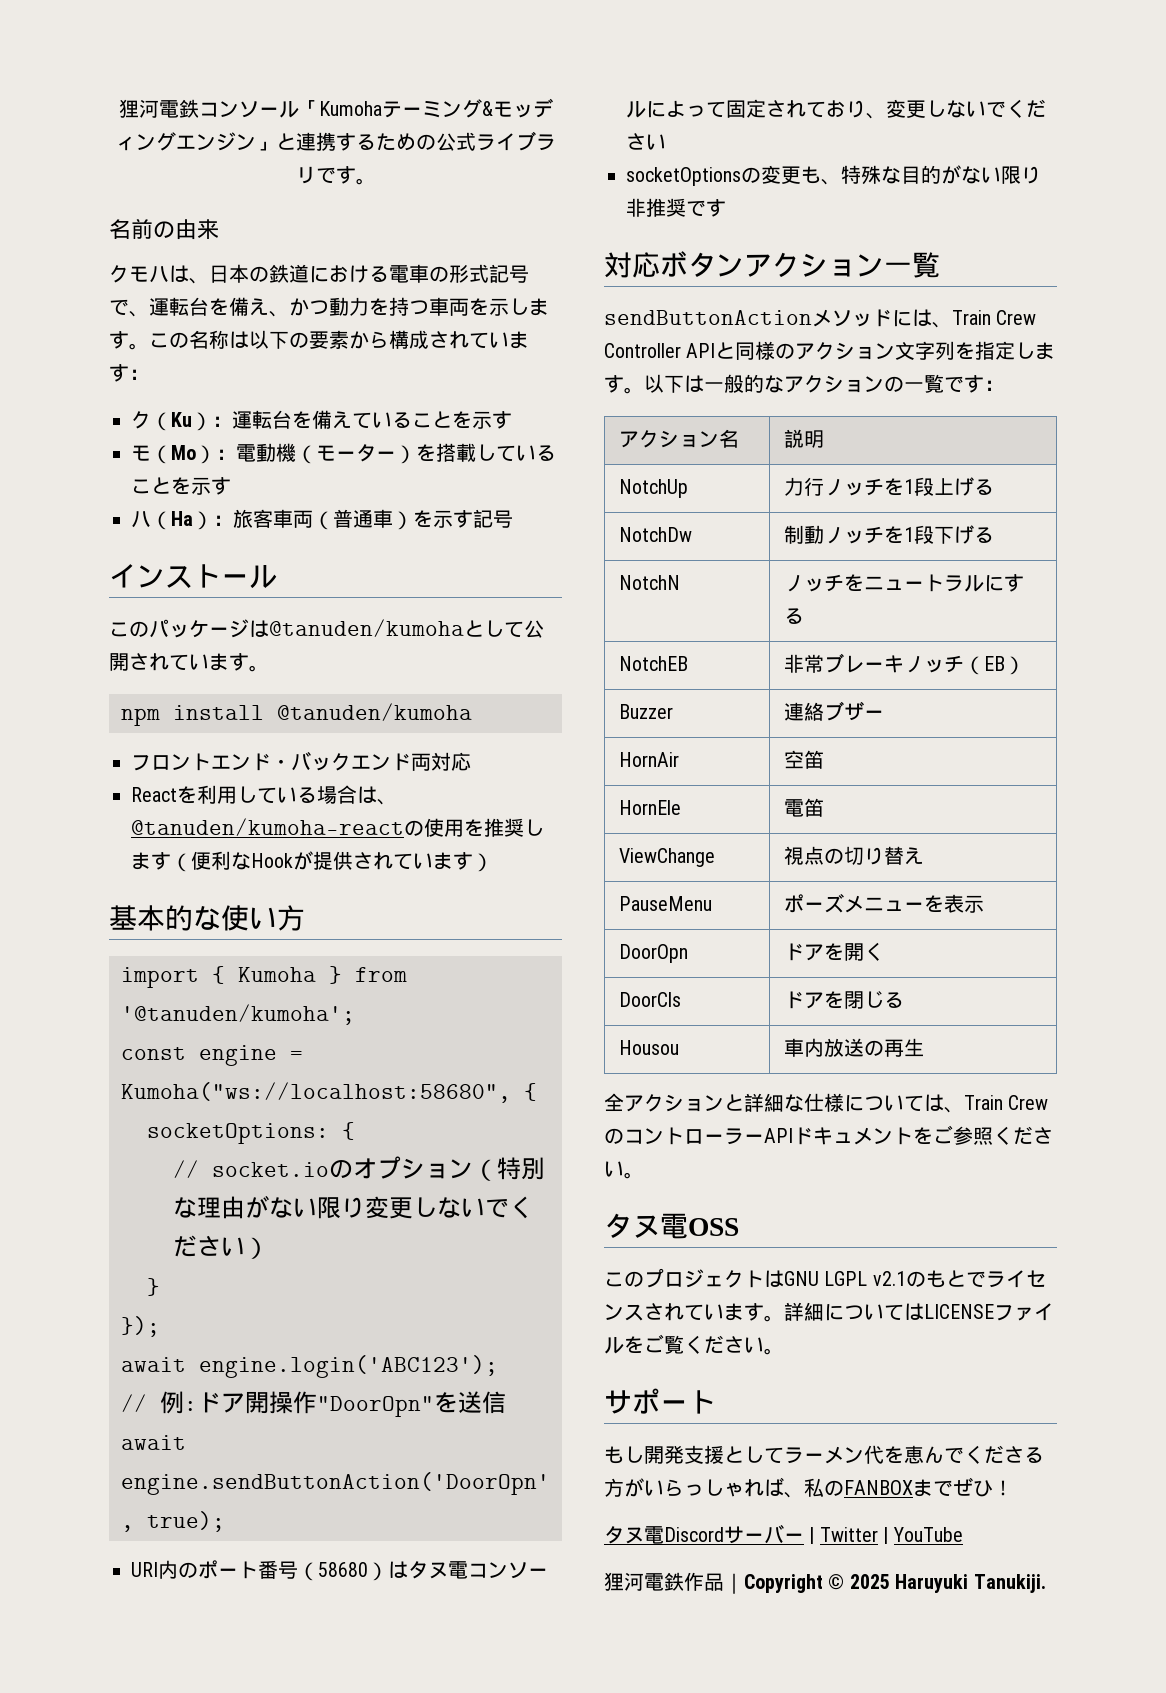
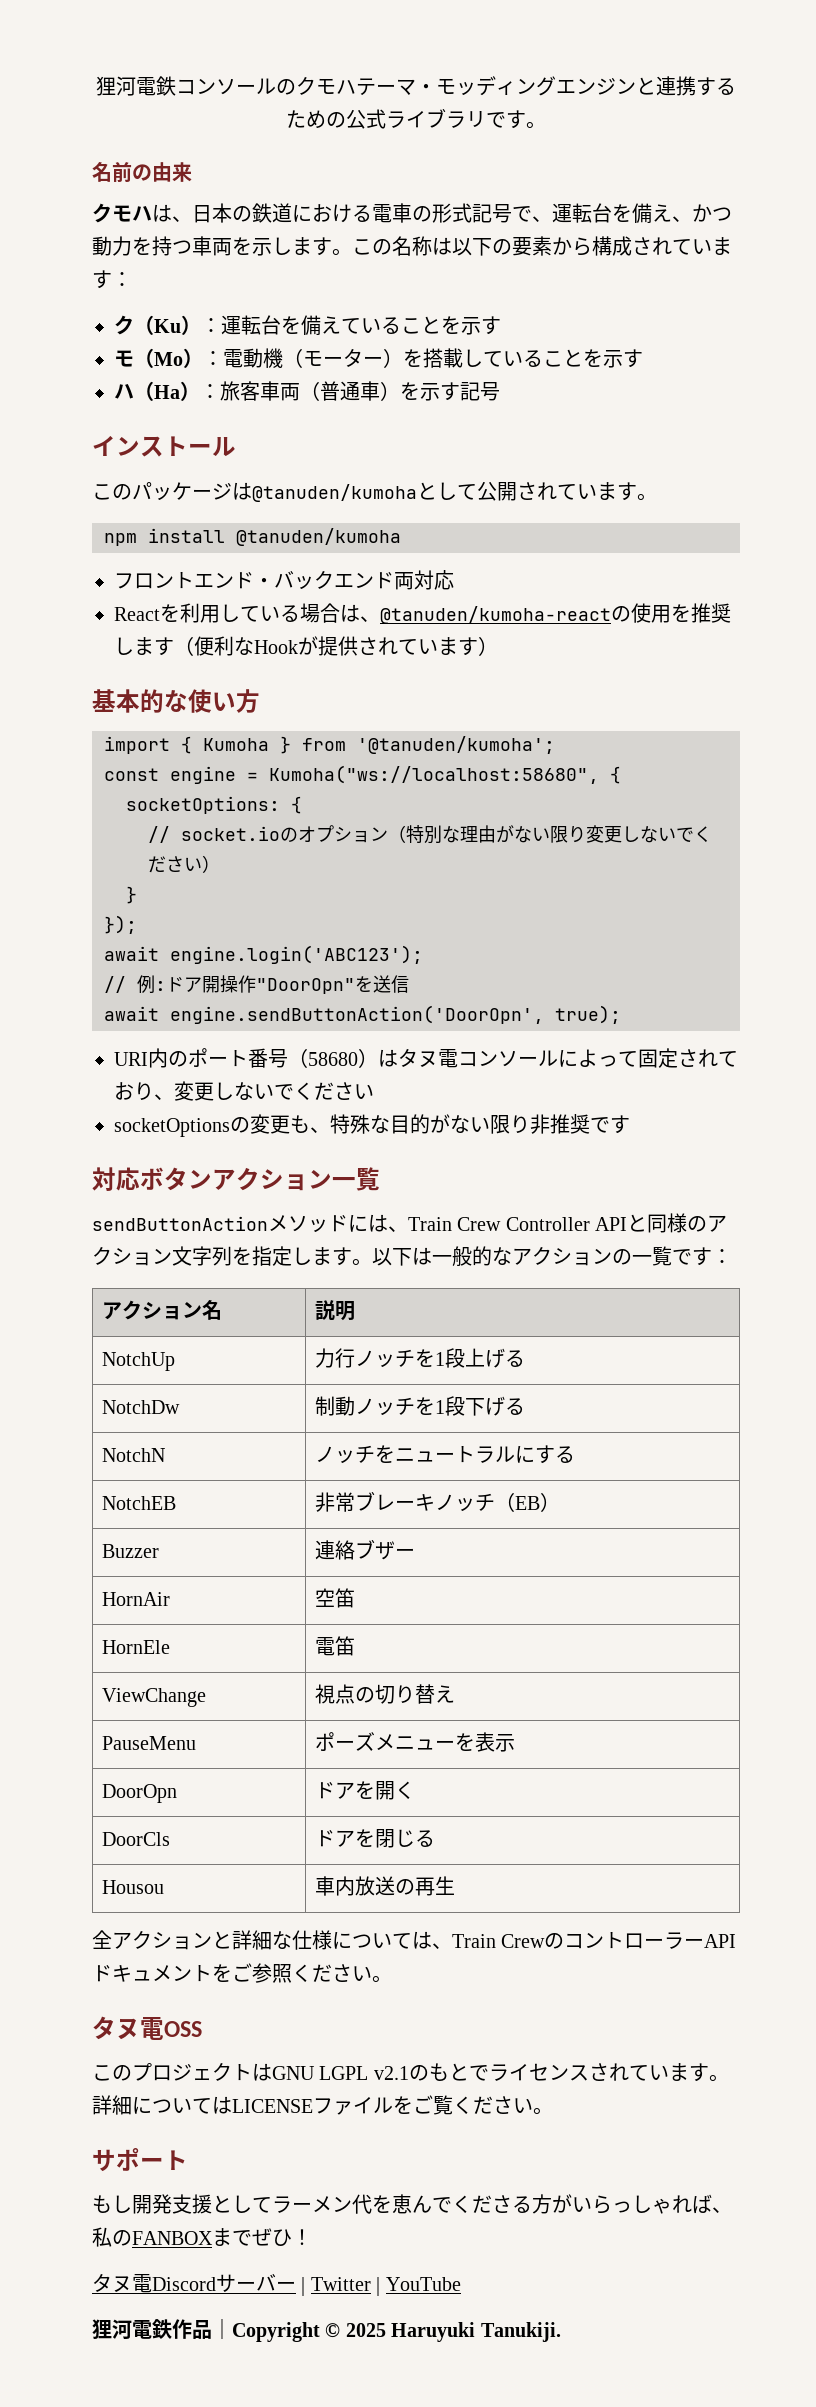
[298,99,493,118] 「Kumohaテーミング& -> [276,76,436,96] のクモハテーマ・
[255,141,276,151] 」 -> (636, 86) none

